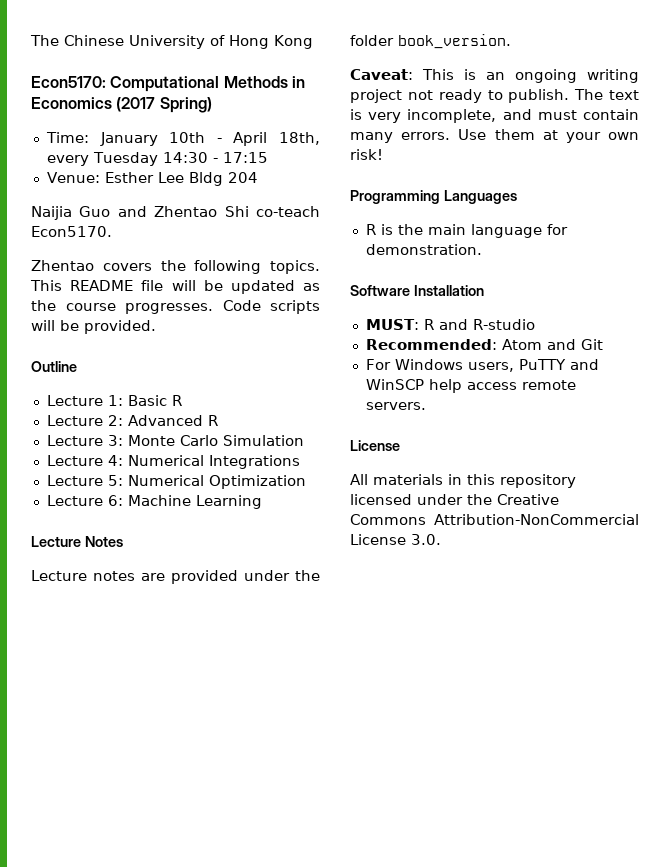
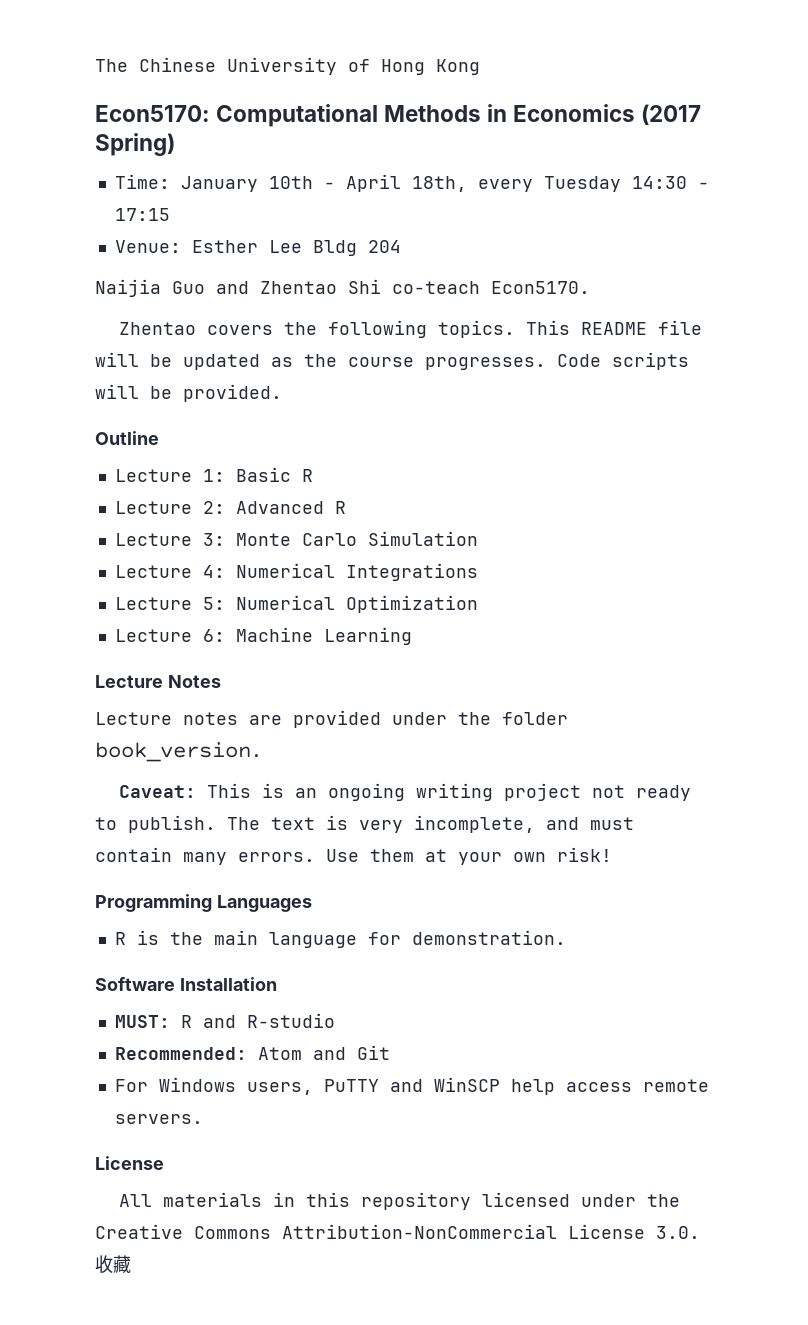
(441, 539) none -> [95,1255,131,1274] 收藏

